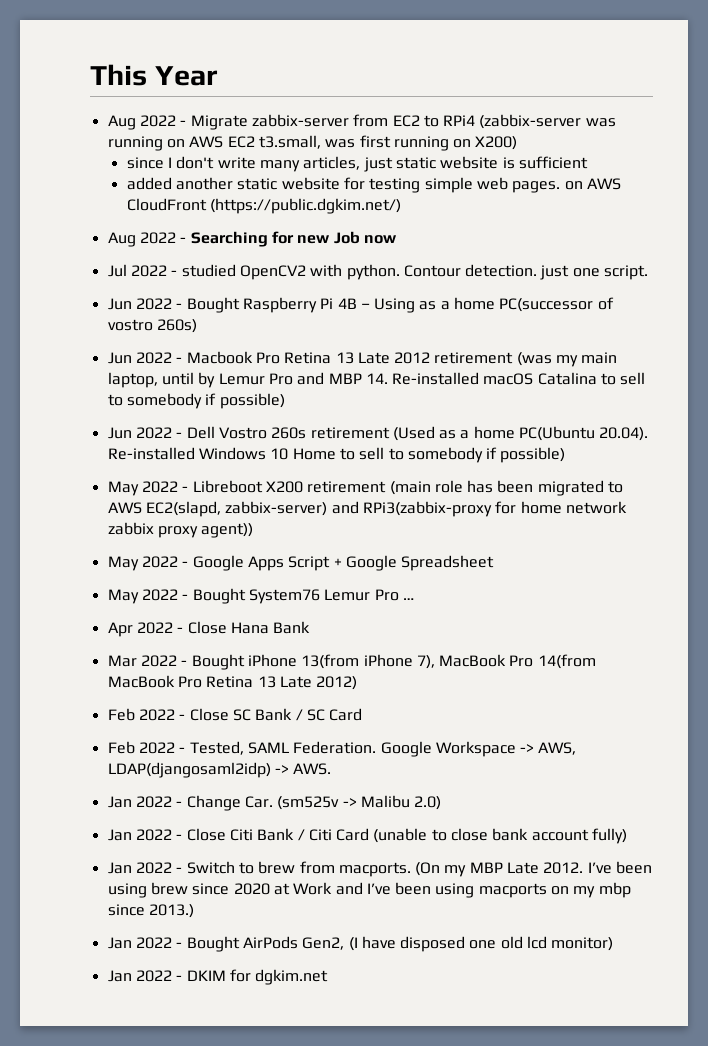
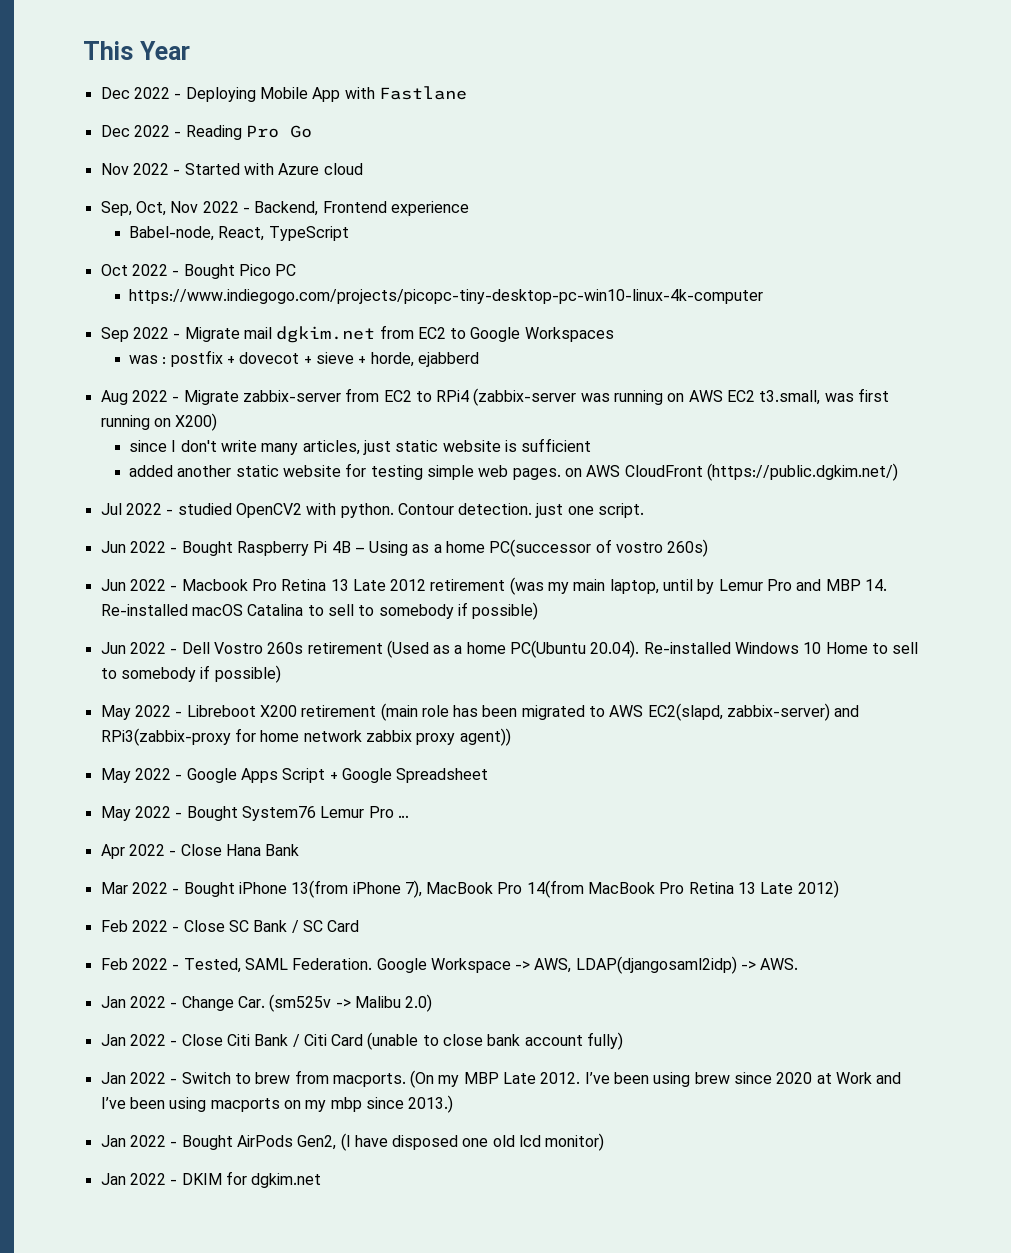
(218, 76) none -> [100,86,467,102] [100,125,312,140] [100,163,363,175] [100,201,469,216] [128,226,349,241] [100,264,297,279] [128,289,763,304] [100,325,614,343] [128,350,479,367] // Dec 2022 - Deploying Mobile App with Fastlane // Dec 2022 - Reading Pro Go // Nov 2022 - Started with Azure cloud // Sep, Oct, Nov 2022 - Backend, Frontend experience // Babel-node, React, TypeScript // Oct 2022 - Bought Pico PC // https://www.indiegogo.com/projects/picopc-tiny-desktop-pc-win10-linux-4k-computer // Sep 2022 - Migrate mail dgkim.net from EC2 to Google Workspaces // was : postfix + dovecot + sieve + horde, ejabberd
[107,231,397,247] // Aug 2022 - Searching for new Job now -> (898, 472) none

